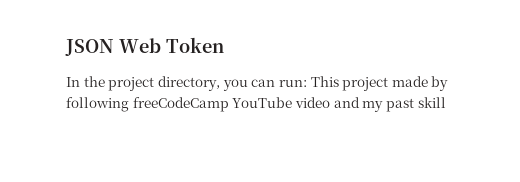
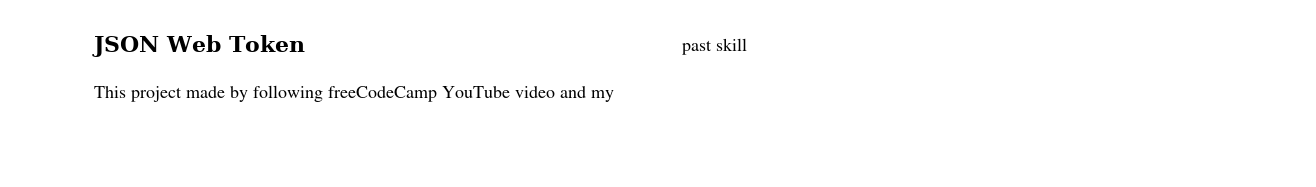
[66,76,307,91] In the project directory, you can run: -> (305, 43) none

